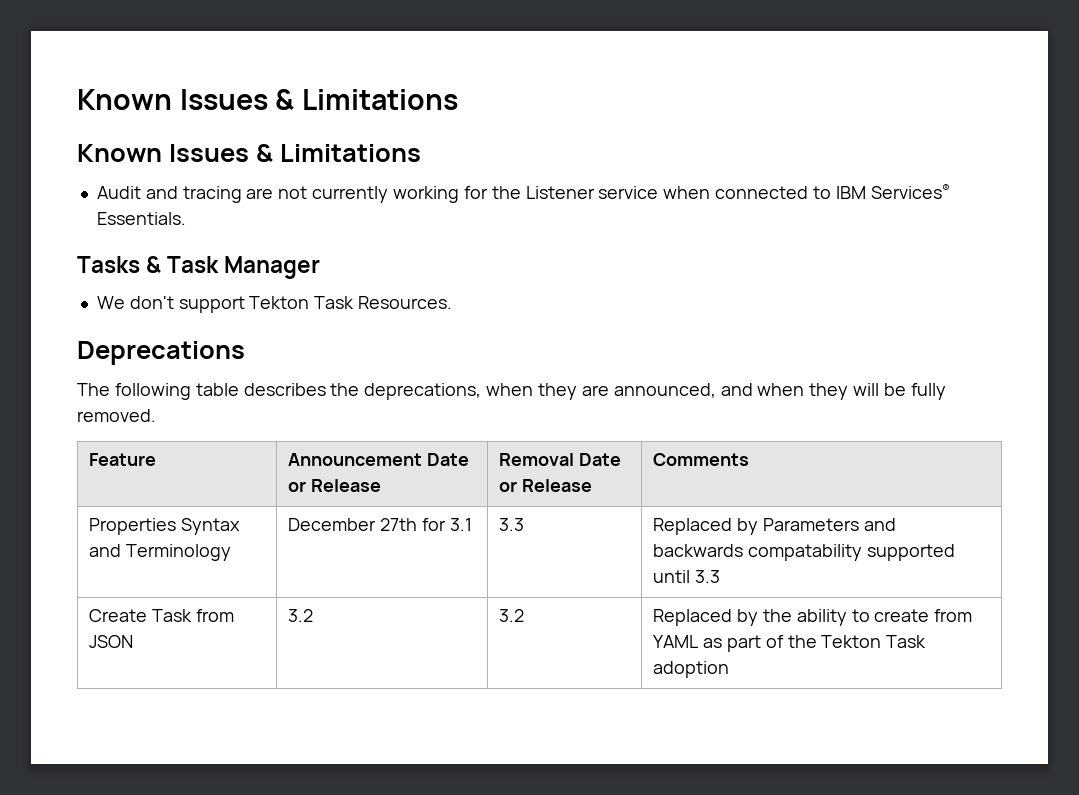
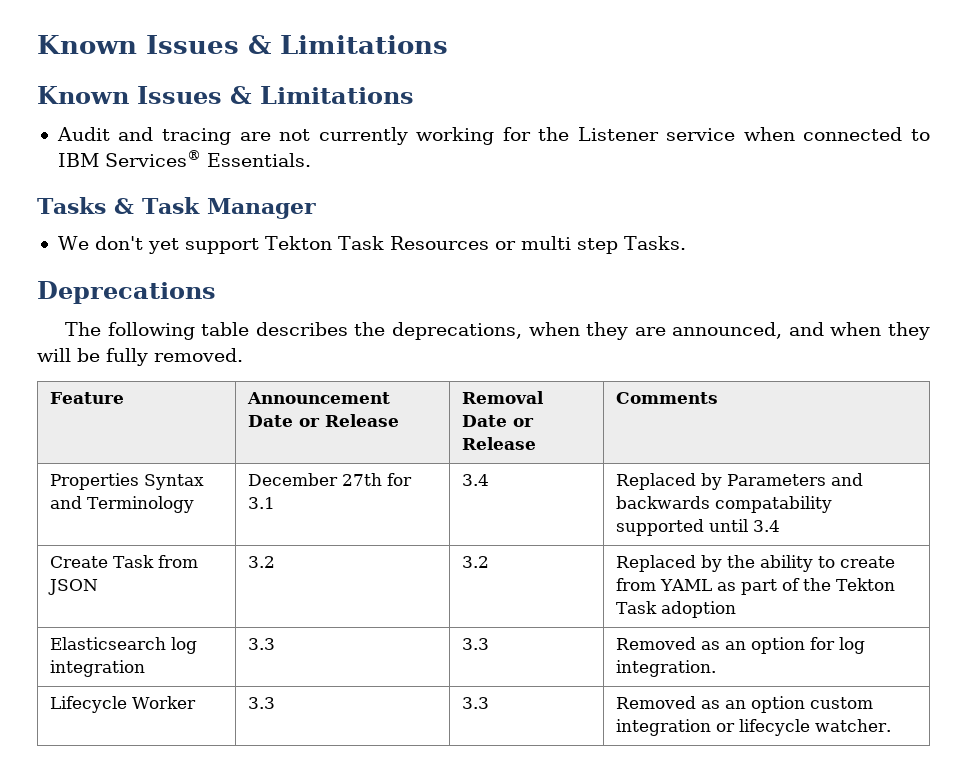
(174, 302) none -> [147,238,179,254] yet
[358,296,453,309] Resources. -> [389,236,686,254] Resources or multi step Tasks.
[499,518,525,531] 3.3 -> [462,474,490,486] 3.4
[694,570,720,583] 3.3 -> [753,520,781,532] 3.4
(730, 669) none -> [50,637,198,654] [50,660,146,677] [248,638,276,650] [462,638,490,650] [616,637,866,654] [616,660,717,677] [50,696,197,713] [248,697,276,709] [462,697,490,709] [616,696,874,713] [616,719,892,736] // Elasticsearch log integration | 3.3 | 3.3 | Removed as an option for log integration. // Lifecycle Worker | 3.3 | 3.3 | Removed as an option custom integration or lifecycle watcher.

